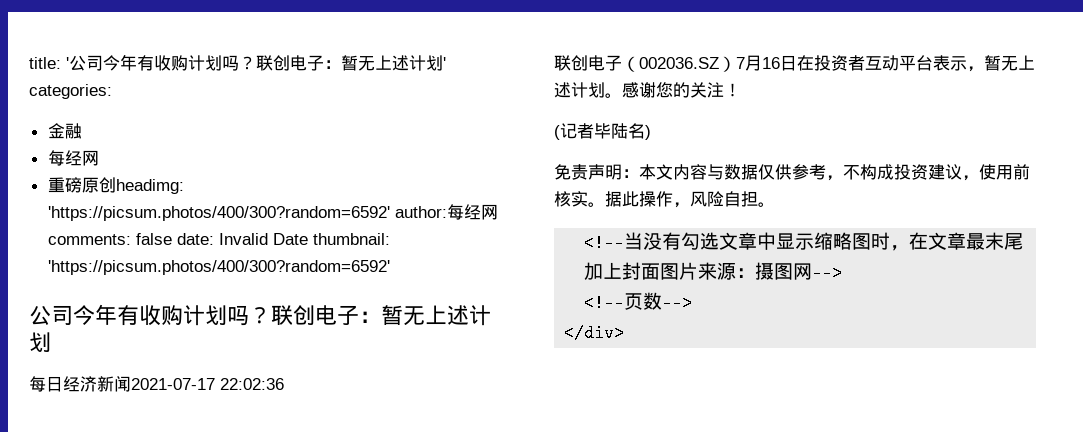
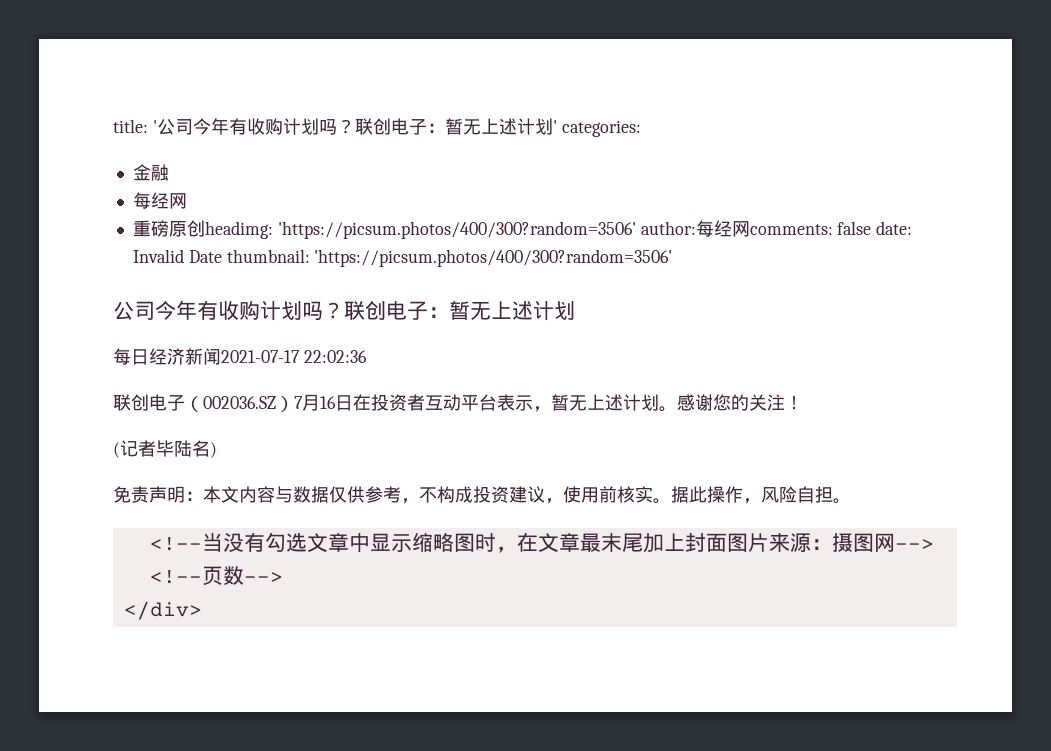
[47,206,390,221] 'https://picsum.photos/400/300?random=6592' -> [277,221,636,239] 'https://picsum.photos/400/300?random=3506'
[47,260,390,275] 'https://picsum.photos/400/300?random=6592' -> [314,249,673,267] 'https://picsum.photos/400/300?random=3506'

